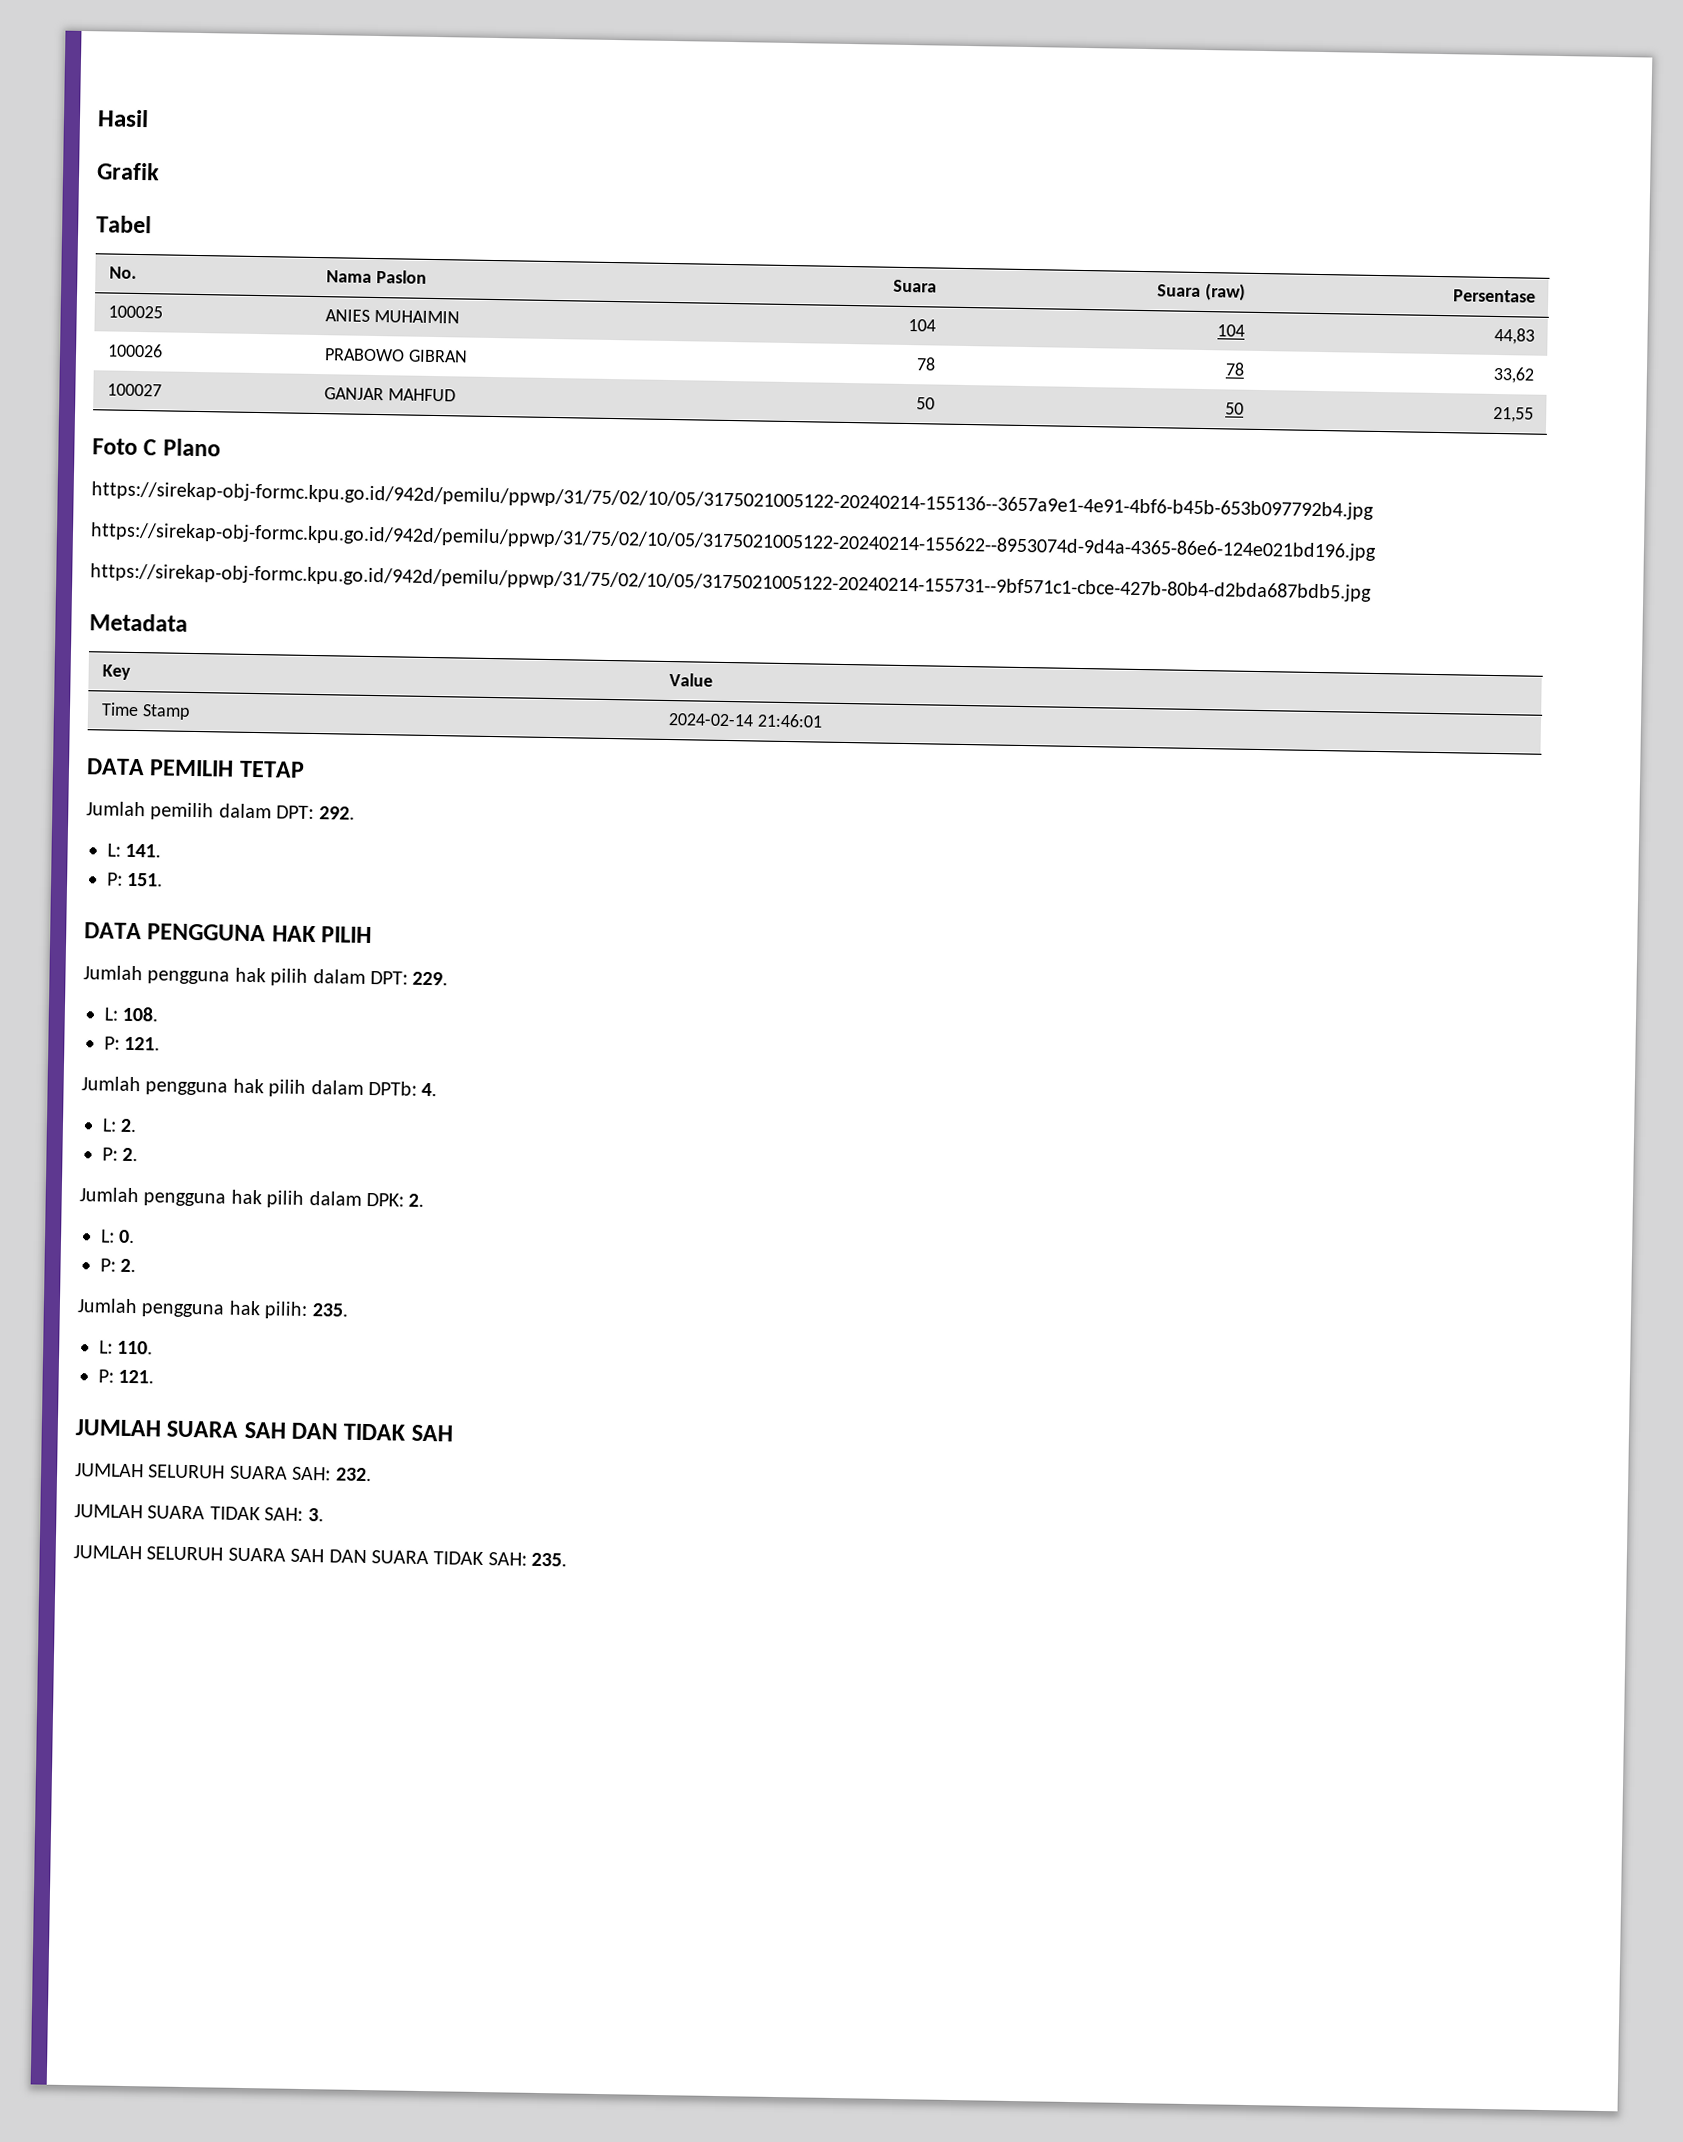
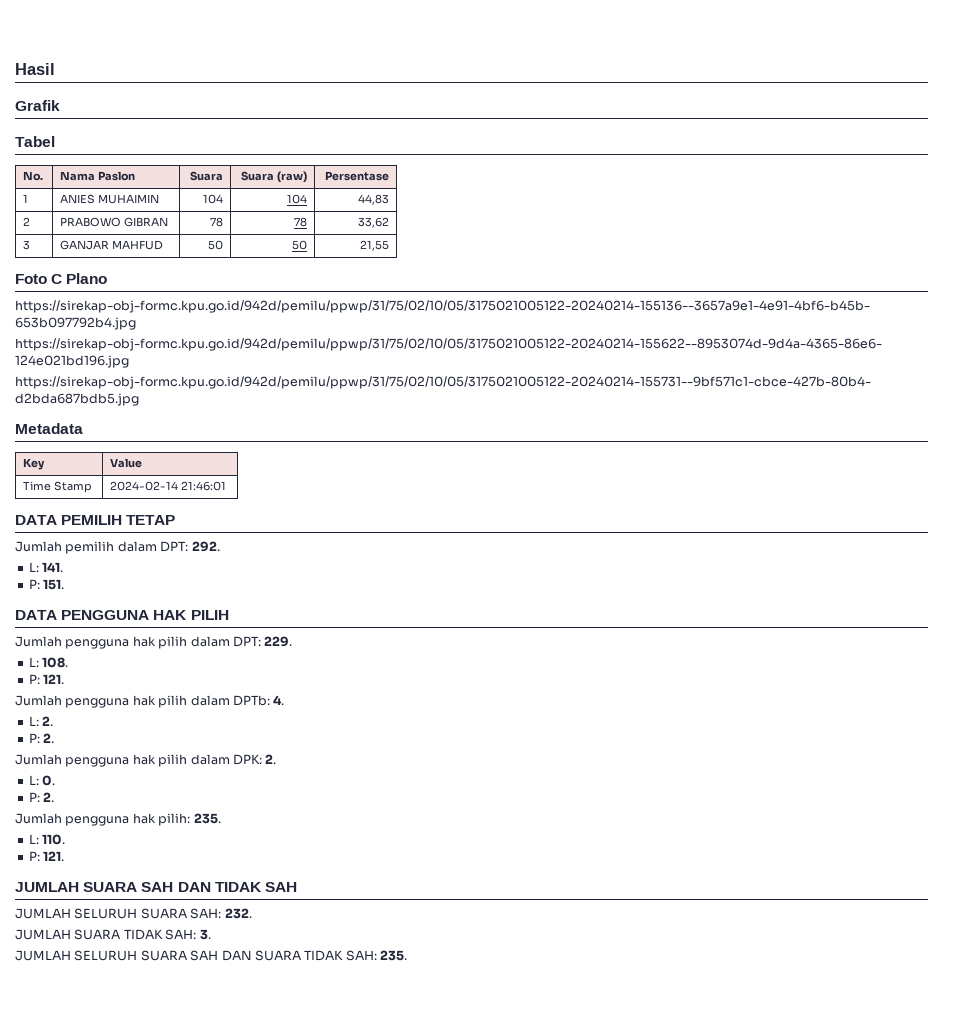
[108,305,164,319] 100025 -> [23,194,29,203] 1
[107,343,164,358] 100026 -> [23,217,31,226] 2
[107,383,163,397] 100027 -> [23,240,31,250] 3

